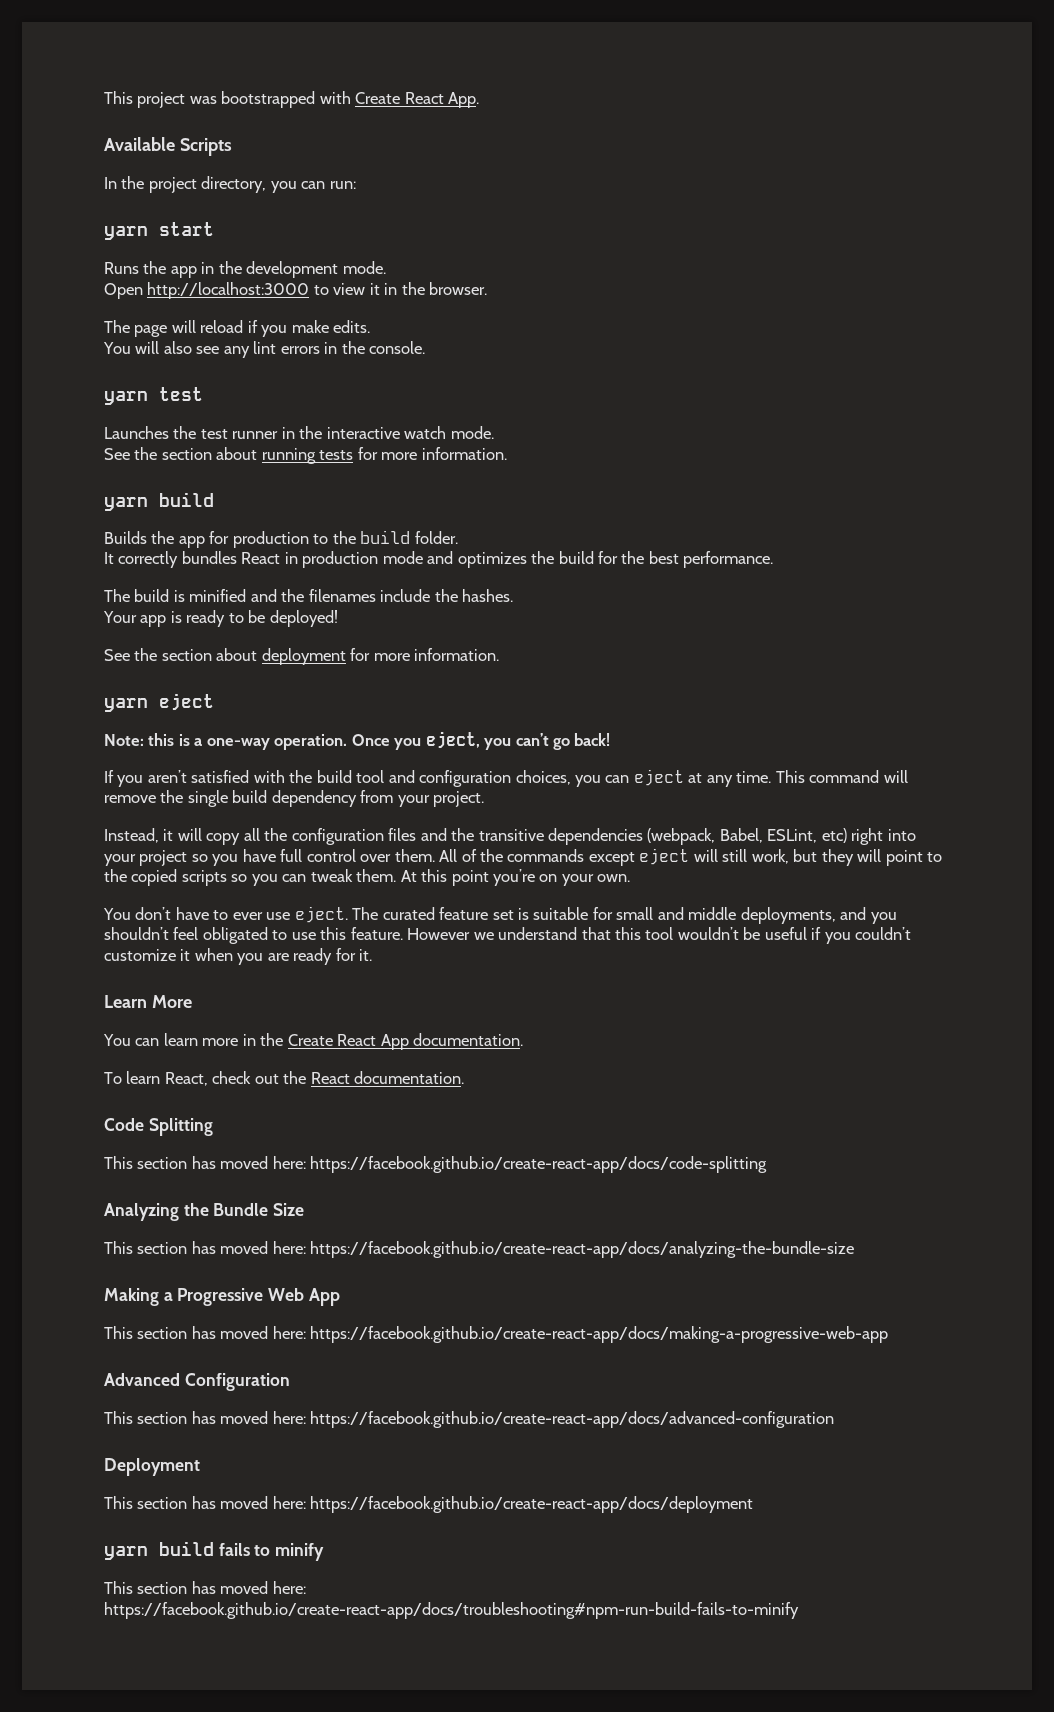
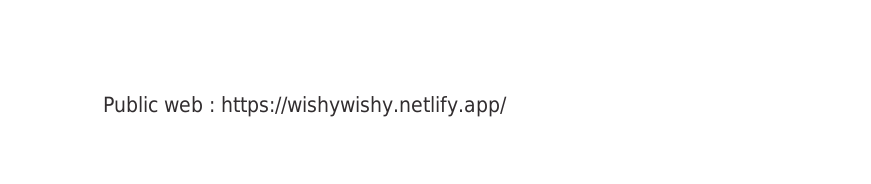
[104,91,480,108] [104,137,232,156] [104,176,356,193] [104,222,214,240] [104,261,386,278] [104,282,488,299] [104,320,371,337] [103,341,426,358] [104,387,203,405] [104,426,494,439] [104,447,507,464] [104,492,214,511] [104,530,458,548] [104,551,774,568] [104,589,514,602] [103,610,338,627] [104,648,500,665] [104,693,214,712] [104,731,611,750] [104,769,908,787] [104,790,485,807] [104,828,916,845] [104,848,943,866] [104,869,631,886] [103,906,897,924] [104,927,912,944] [104,948,373,965] [104,995,192,1008] [103,1033,524,1050] [104,1071,465,1086] [104,1118,213,1136] [104,1156,768,1173] [104,1203,305,1221] [104,1241,855,1258] [104,1288,340,1306] [104,1326,889,1343] [104,1373,290,1391] [104,1411,835,1428] [104,1458,200,1476] [104,1496,754,1513] [104,1541,325,1561] [104,1581,306,1594] [104,1602,799,1619] This project was bootstrapped with Create React App. // Available Scripts // In the project directory, you can run: // yarn start // Runs the app in the development mode. // Open http://localhost:3000 to view it in the browser. // The page will reload if you make edits. // You will also see any lint errors in the console. // yarn test // Launches the test runner in the interactive watch mode. // See the section about running tests for more information. // yarn build // Builds the app for production to the build folder. // It correctly bundles React in production mode and optimizes the build for the best performance. // The build is minified and the filenames include the hashes. // Your app is ready to be deployed! // See the section about deployment for more information. // yarn eject // Note: this is a one-way operation. Once you eject, you can’t go back! // If you aren’t satisfied with the build tool and configuration choices, you can eject at any time. This command will remove the single build dependency from your project. // Instead, it will copy all the configuration files and the transitive dependencies (webpack, Babel, ESLint, etc) right into your project so you have full control over them. All of the commands except eject will still work, but they will point to the copied scripts so you can tweak them. At this point you’re on your own. // You don’t have to ever use eject. The curated feature set is suitable for small and middle deployments, and you shouldn’t feel obligated to use this feature. However we understand that this tool wouldn’t be useful if you couldn’t customize it when you are ready for it. // Learn More // You can learn more in the Create React App documentation. // To learn React, check out the React documentation. // Code Splitting // This section has moved here: https://facebook.github.io/create-react-app/docs/code-splitting // Analyzing the Bundle Size // This section has moved here: https://facebook.github.io/create-react-app/docs/analyzing-the-bundle-size // Making a Progressive Web App // This section has moved here: https://facebook.github.io/create-react-app/docs/making-a-progressive-web-app // Advanced Configuration // This section has moved here: https://facebook.github.io/create-react-app/docs/advanced-configuration // Deployment // This section has moved here: https://facebook.github.io/create-react-app/docs/deployment // yarn build fails to minify // This section has moved here: https://facebook.github.io/create-react-app/docs/troubleshooting#npm-run-build-fails-to-minify -> [103,96,507,117] Public web : https://wishywishy.netlify.app/

